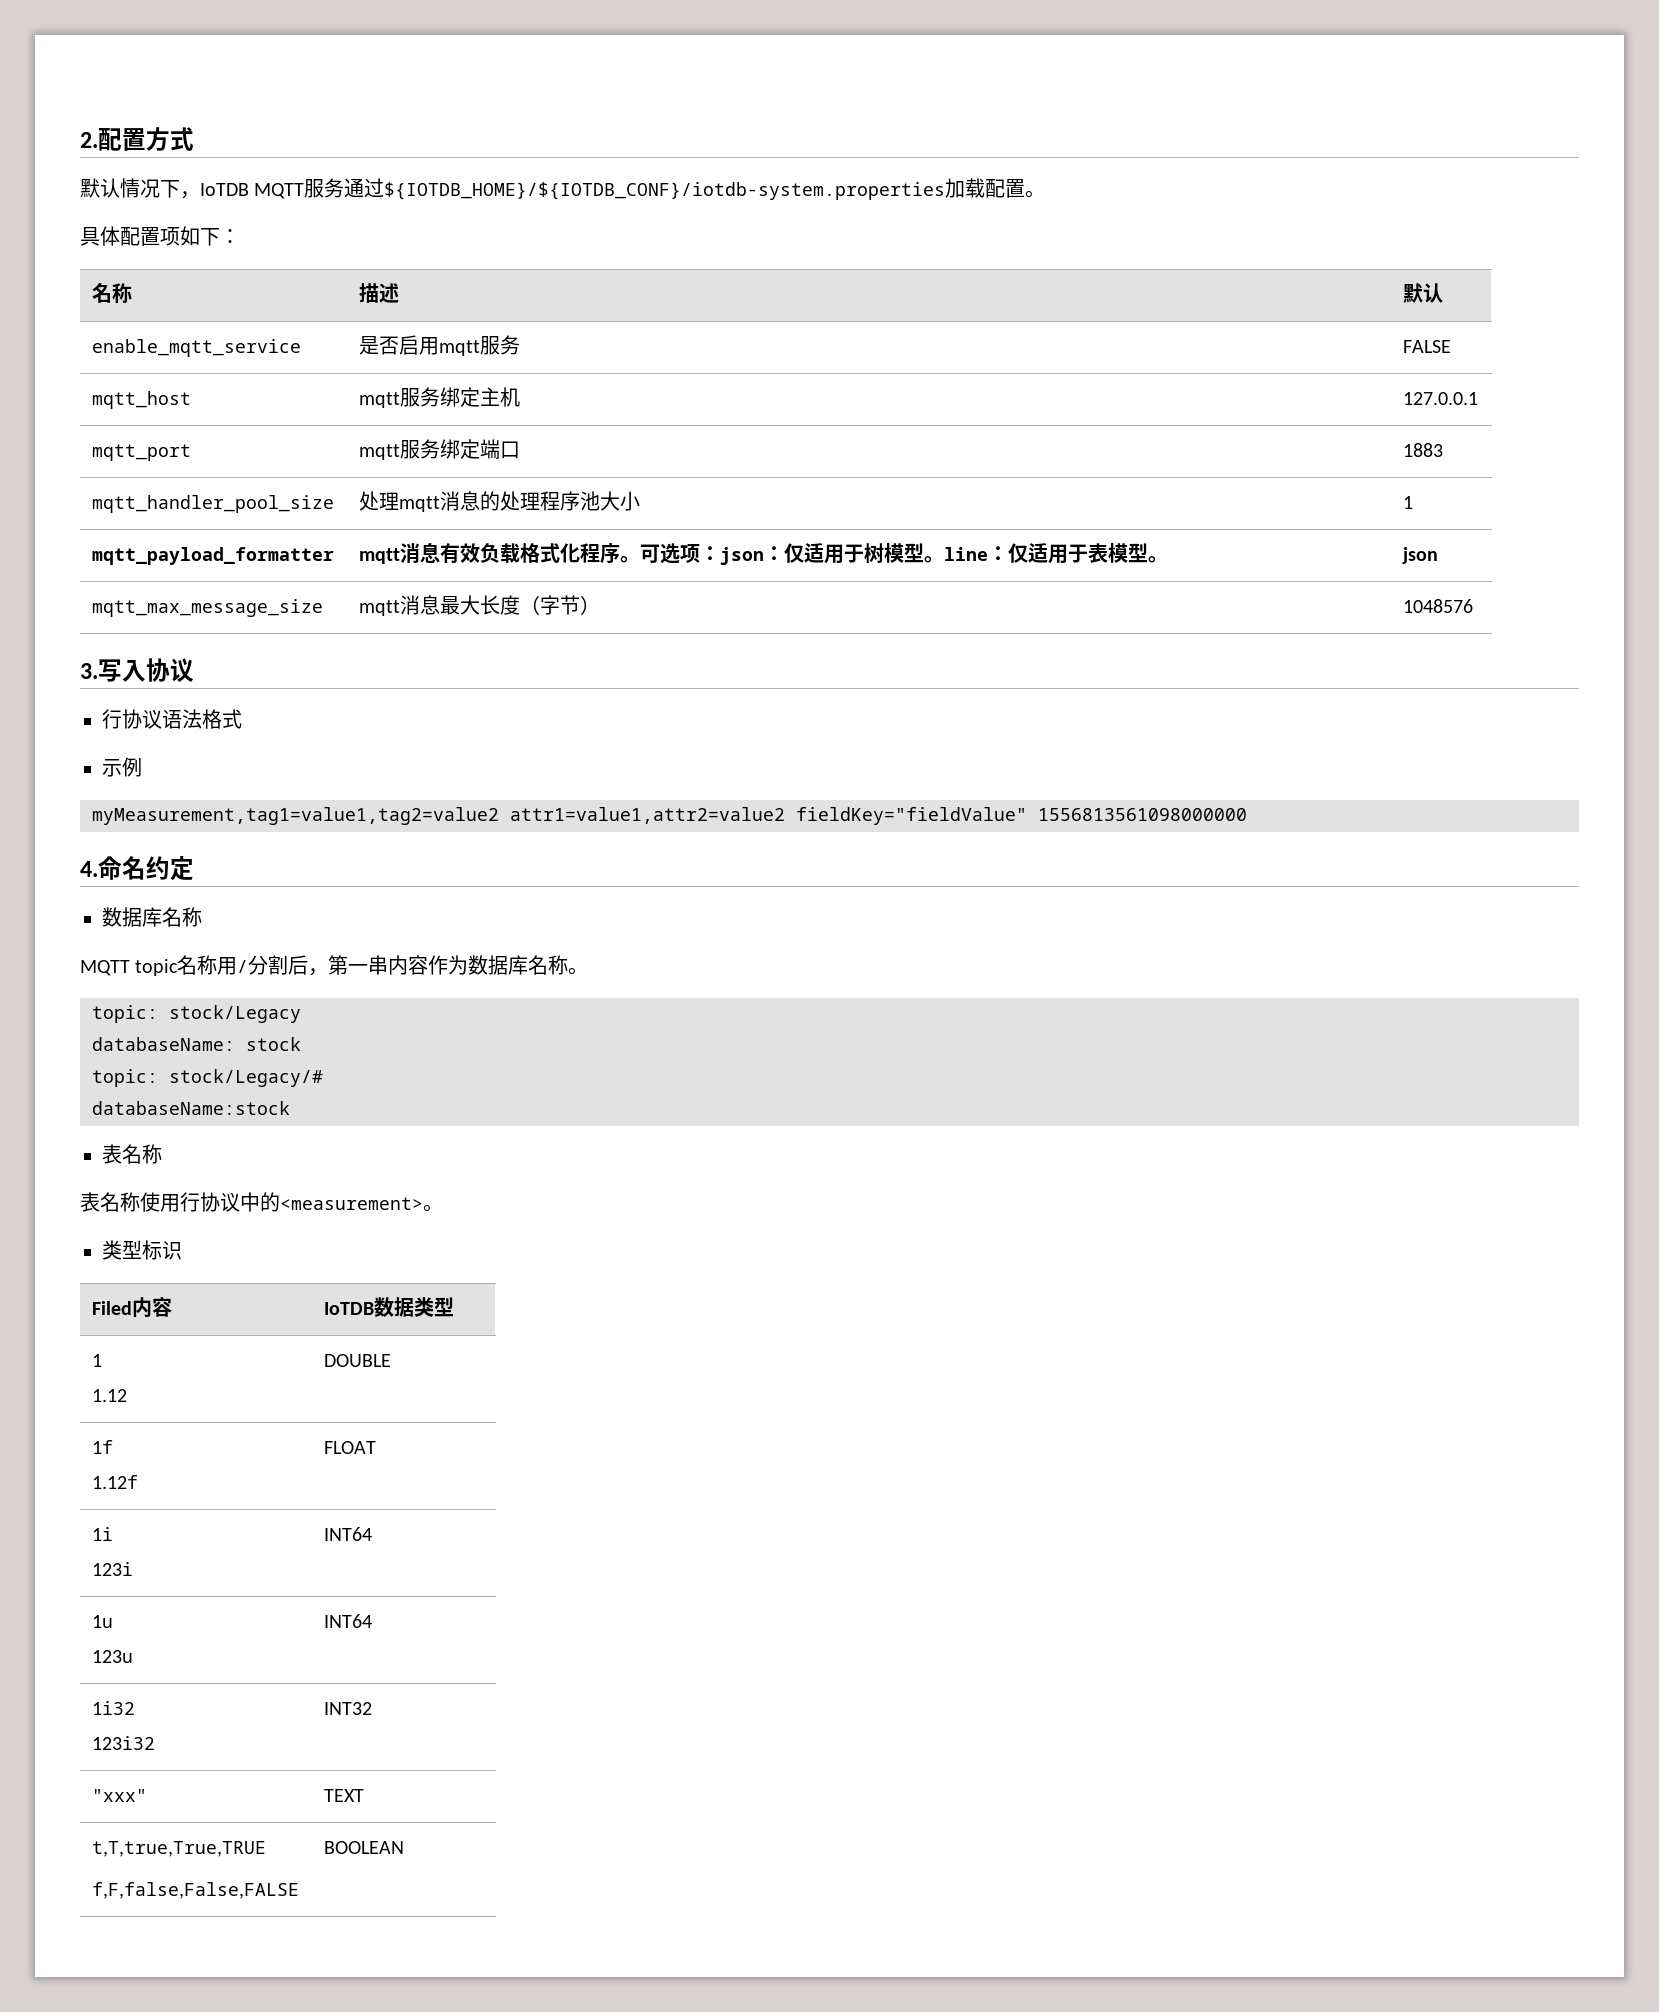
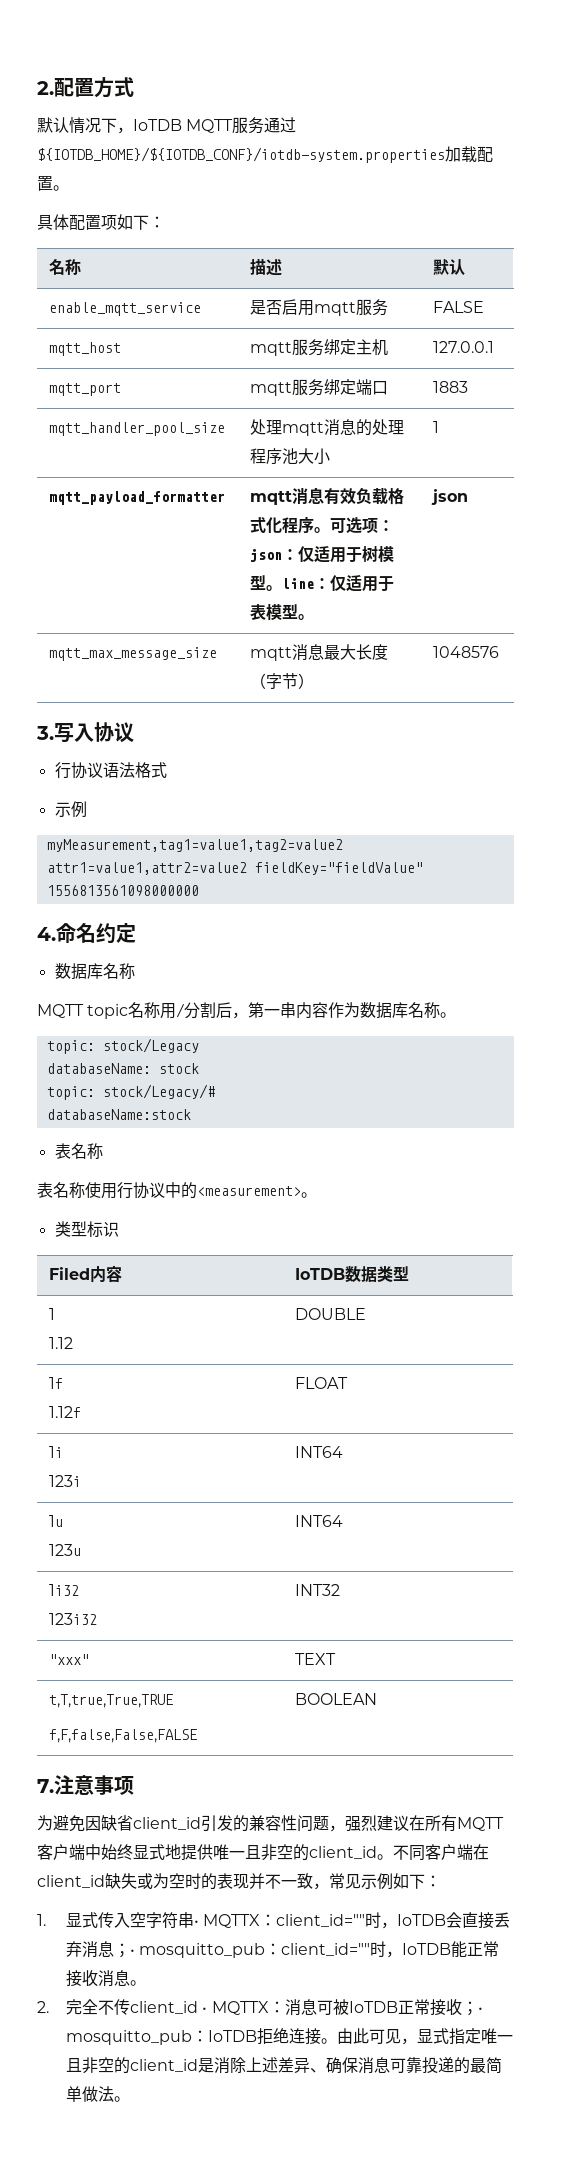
(405, 1847) none -> [37,1775,134,1795] [37,1815,504,1832] [37,1844,489,1861] [37,1873,441,1890] [37,1912,511,1929] [65,1941,500,1958] [65,1970,146,1987] [37,1999,483,2016] [65,2028,513,2045] [65,2057,502,2074] [65,2086,130,2102] // 7.注意事项 // 为避免因缺省client_id引发的兼容性问题，强烈建议在所有MQTT客户端中始终显式地提供唯一且非空的client_id。不同客户端在client_id缺失或为空时的表现并不一致，常见示例如下： // 1.显式传入空字符串• MQTTX：client_id=""时，IoTDB会直接丢弃消息；• mosquitto_pub：client_id=""时，IoTDB能正常接收消息。 // 2.完全不传client_id • MQTTX：消息可被IoTDB正常接收；• mosquitto_pub：IoTDB拒绝连接。由此可见，显式指定唯一且非空的client_id是消除上述差异、确保消息可靠投递的最简单做法。

